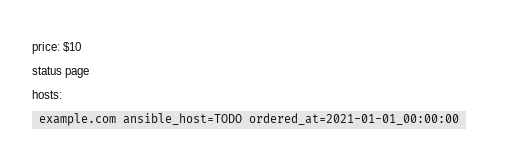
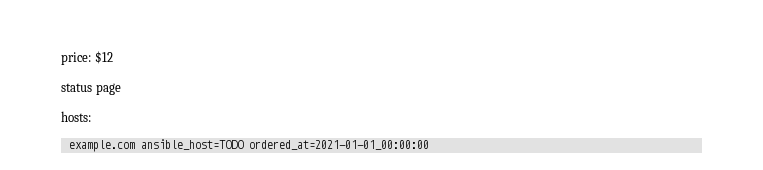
[63,42,82,52] $10 -> [94,51,113,64] $12

